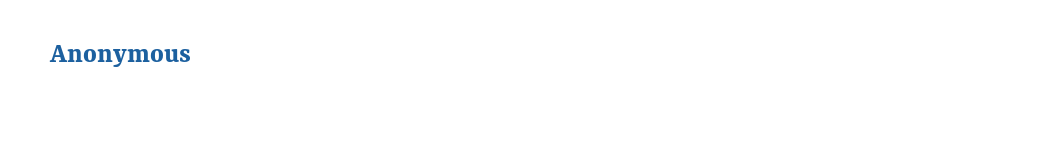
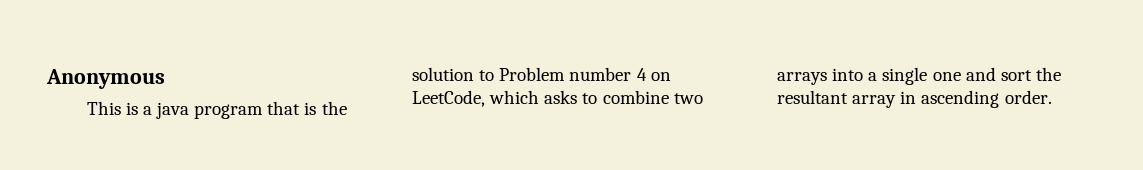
(191, 56) none -> [86,101,347,119] [412,67,671,81] [412,90,703,107] [777,67,1061,85] [777,90,1052,108] // This is a java program that is the solution to Problem number 4 on LeetCode, which asks to combine two arrays into a single one and sort the resultant array in ascending order.

